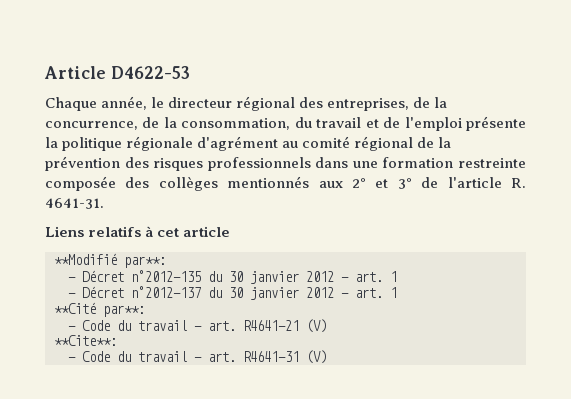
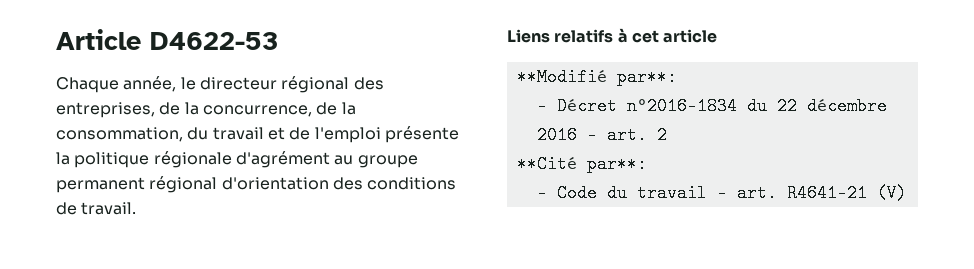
[302,136,452,151] [45,156,526,171] [45,176,526,191] [45,198,104,209] comité régional de la prévention des risques professionnels dans une formation restreinte composée des collèges mentionnés aux 2° et 3° de l'article R. 4641-31. -> [357,155,418,168] [56,176,457,193] [56,202,137,215] groupe permanent régional d'orientation des conditions de travail.
[131,270,397,284] [68,286,397,300] n°2012-135 du 30 janvier 2012 - art. 1 // - Décret n°2012-137 du 30 janvier 2012 - art. 1 -> [626,97,887,115] [536,126,667,144] n°2016-1834 du 22 décembre 2016 - art. 2
[54,335,117,346] [68,350,327,364] // **Cite**: // - Code du travail - art. R4641-31 (V) -> (907, 193) none

